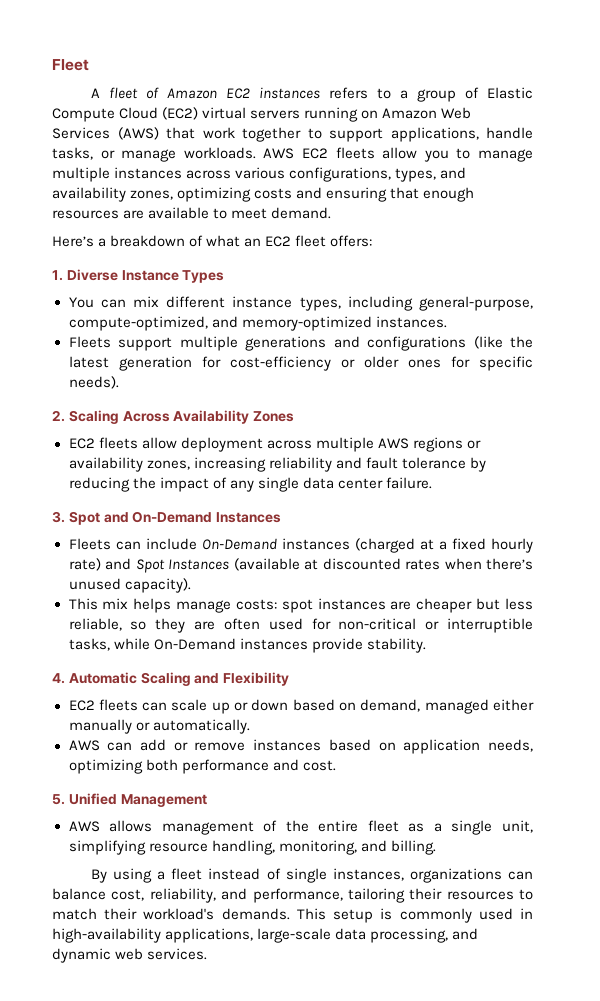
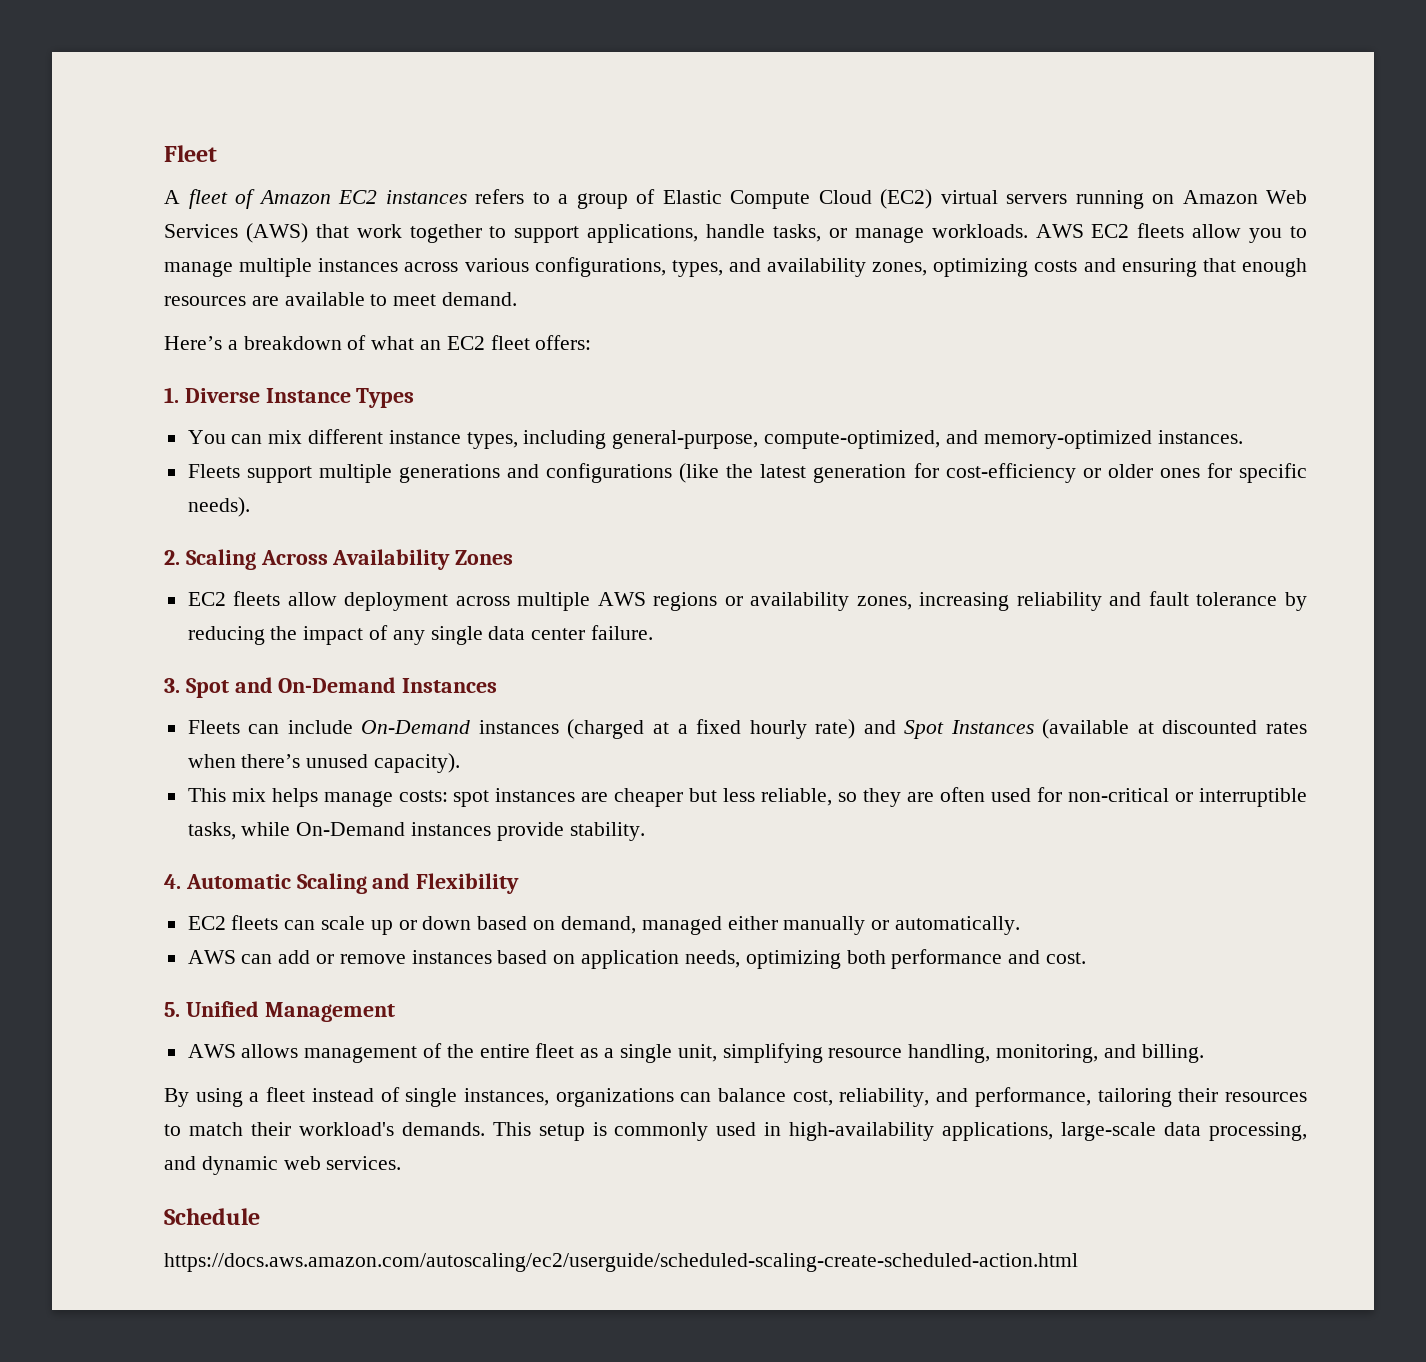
(208, 954) none -> [164,1208,260,1225] [164,1253,1078,1272] // Schedule // https://docs.aws.amazon.com/autoscaling/ec2/userguide/scheduled-scaling-create-scheduled-action.html

